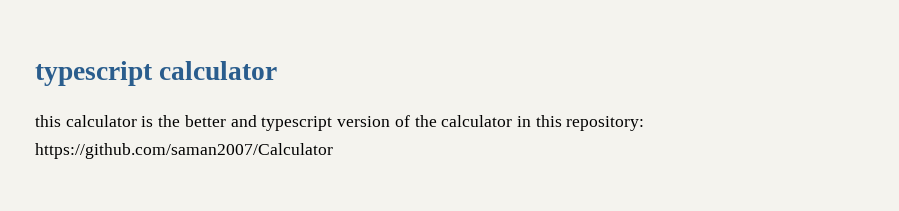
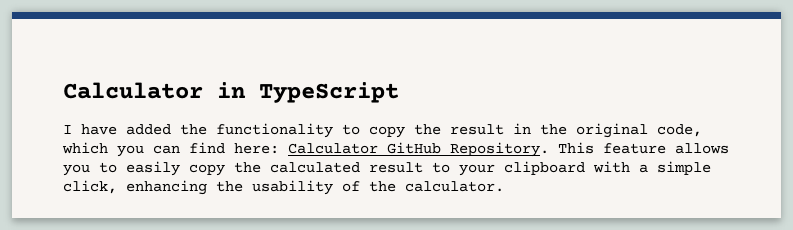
[35,61,278,86] [35,115,645,131] [35,143,333,159] typescript calculator // this calculator is the better and typescript version of the calculator in this repository: https://github.com/saman2007/Calculator -> [63,82,399,103] [63,123,702,138] [62,142,729,157] [63,161,711,176] [63,180,504,195] Calculator in TypeScript // I have added the functionality to copy the result in the original code, which you can find here: Calculator GitHub Repository. This feature allows you to easily copy the calculated result to your clipboard with a simple click, enhancing the usability of the calculator.

